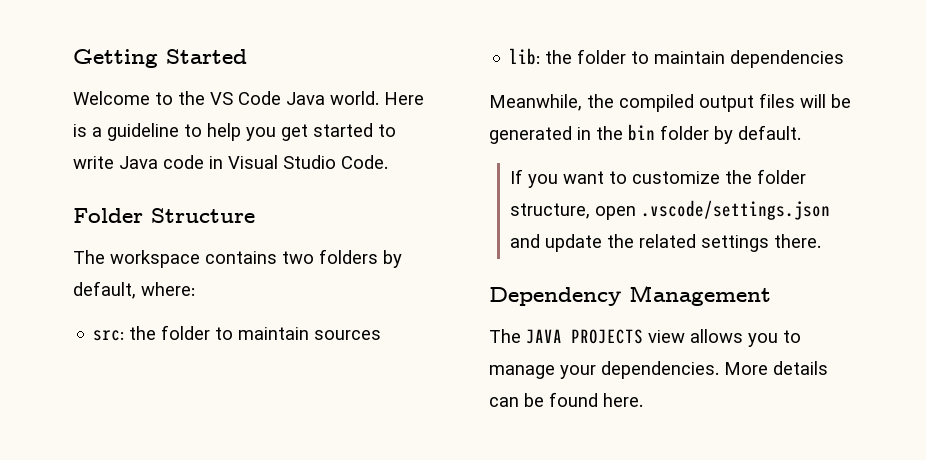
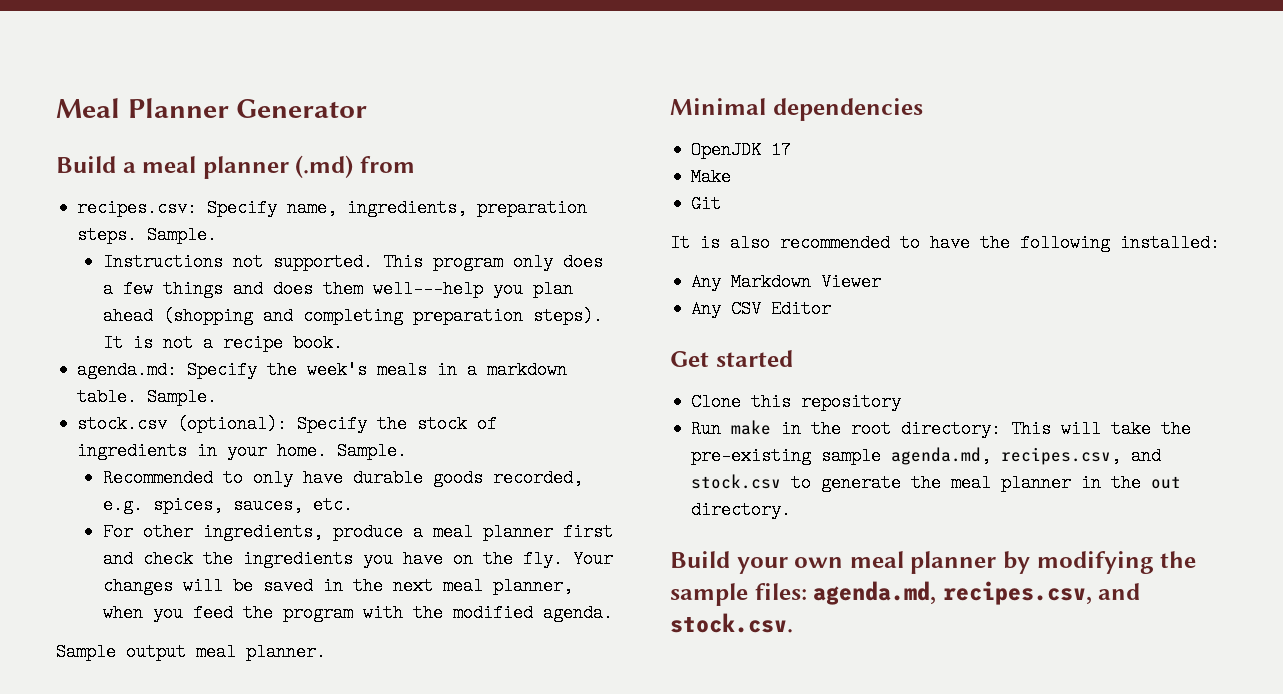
[73,49,247,68] [73,91,424,105] [73,123,396,141] [73,155,388,169] [73,208,255,223] [73,249,402,268] [73,281,195,299] [93,325,382,341] [509,48,845,68] [489,93,851,112] [489,124,801,144] [509,169,806,188] [509,200,830,220] [509,234,821,252] [489,285,771,306] [489,329,801,347] [489,361,828,379] [489,392,643,407] Getting Started // Welcome to the VS Code Java world. Here is a guideline to help you get started to write Java code in Visual Studio Code. // Folder Structure // The workspace contains two folders by default, where: // src: the folder to maintain sources // lib: the folder to maintain dependencies // Meanwhile, the compiled output files will be generated in the bin folder by default. // If you want to customize the folder structure, open .vscode/settings.json and update the related settings there. // Dependency Management // The JAVA PROJECTS view allows you to manage your dependencies. More details can be found here. -> [56,98,368,118] [56,155,416,179] [77,199,588,217] [77,226,218,244] [102,253,603,271] [102,280,573,298] [102,307,603,325] [102,334,343,352] [77,361,568,379] [77,388,218,406] [77,415,498,433] [77,442,408,460] [102,469,583,487] [102,496,353,514] [102,523,613,541] [102,550,613,568] [102,577,573,595] [102,604,613,622] [56,643,326,661] [670,98,923,121] [691,141,792,159] [691,168,732,186] [691,195,722,213] [670,234,1220,252] [691,273,882,291] [691,300,832,318] [670,350,793,367] [691,393,902,411] [691,420,1192,438] [691,447,1162,465] [691,474,1182,492] [691,501,792,519] [670,551,1197,574] [670,581,1141,606] [670,613,793,633] Meal Planner Generator // Build a meal planner (.md) from // recipes.csv: Specify name, ingredients, preparation steps. Sample. // Instructions not supported. This program only does a few things and does them well---help you plan ahead (shopping and completing preparation steps). It is not a recipe book. // agenda.md: Specify the week's meals in a markdown table. Sample. // stock.csv (optional): Specify the stock of ingredients in your home. Sample. // Recommended to only have durable goods recorded, e.g. spices, sauces, etc. // For other ingredients, produce a meal planner first and check the ingredients you have on the fly. Your changes will be saved in the next meal planner, when you feed the program with the modified agenda. // Sample output meal planner. // Minimal dependencies // OpenJDK 17 // Make // Git // It is also recommended to have the following installed: // Any Markdown Viewer // Any CSV Editor // Get started // Clone this repository // Run make in the root directory: This will take the pre-existing sample agenda.md, recipes.csv, and stock.csv to generate the meal planner in the out directory. // Build your own meal planner by modifying the sample files: agenda.md, recipes.csv, and stock.csv.

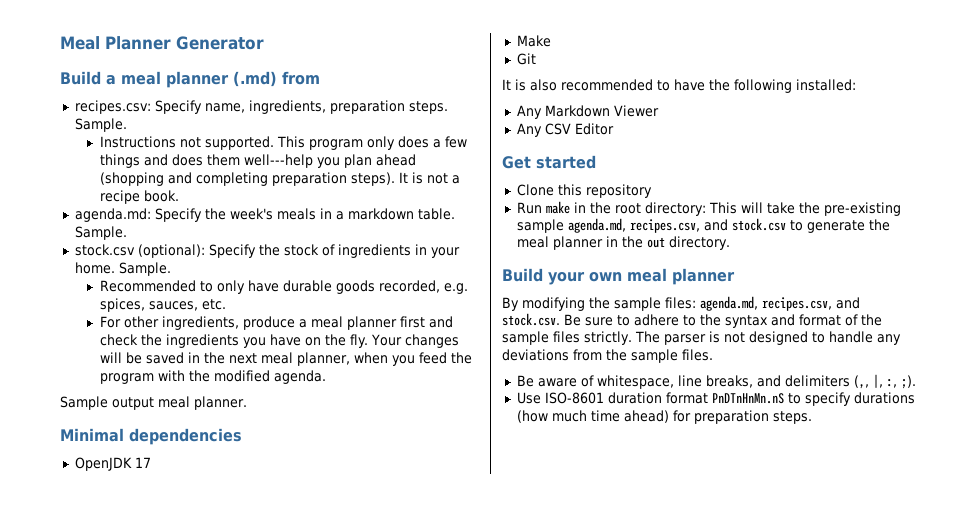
[1003,551,1031,574] by -> [502,297,519,311] // By
(793, 623) none -> [564,314,882,328] [502,331,901,345] [502,349,713,363] [516,374,916,389] [516,392,915,406] [516,410,812,424] Be sure to adhere to the syntax and format of the sample files strictly. The parser is not designed to handle any deviations from the sample files. // Be aware of whitespace, line breaks, and delimiters (,, |, :, ;). // Use ISO-8601 duration format PnDTnHnMn.nS to specify durations (how much time ahead) for preparation steps.

